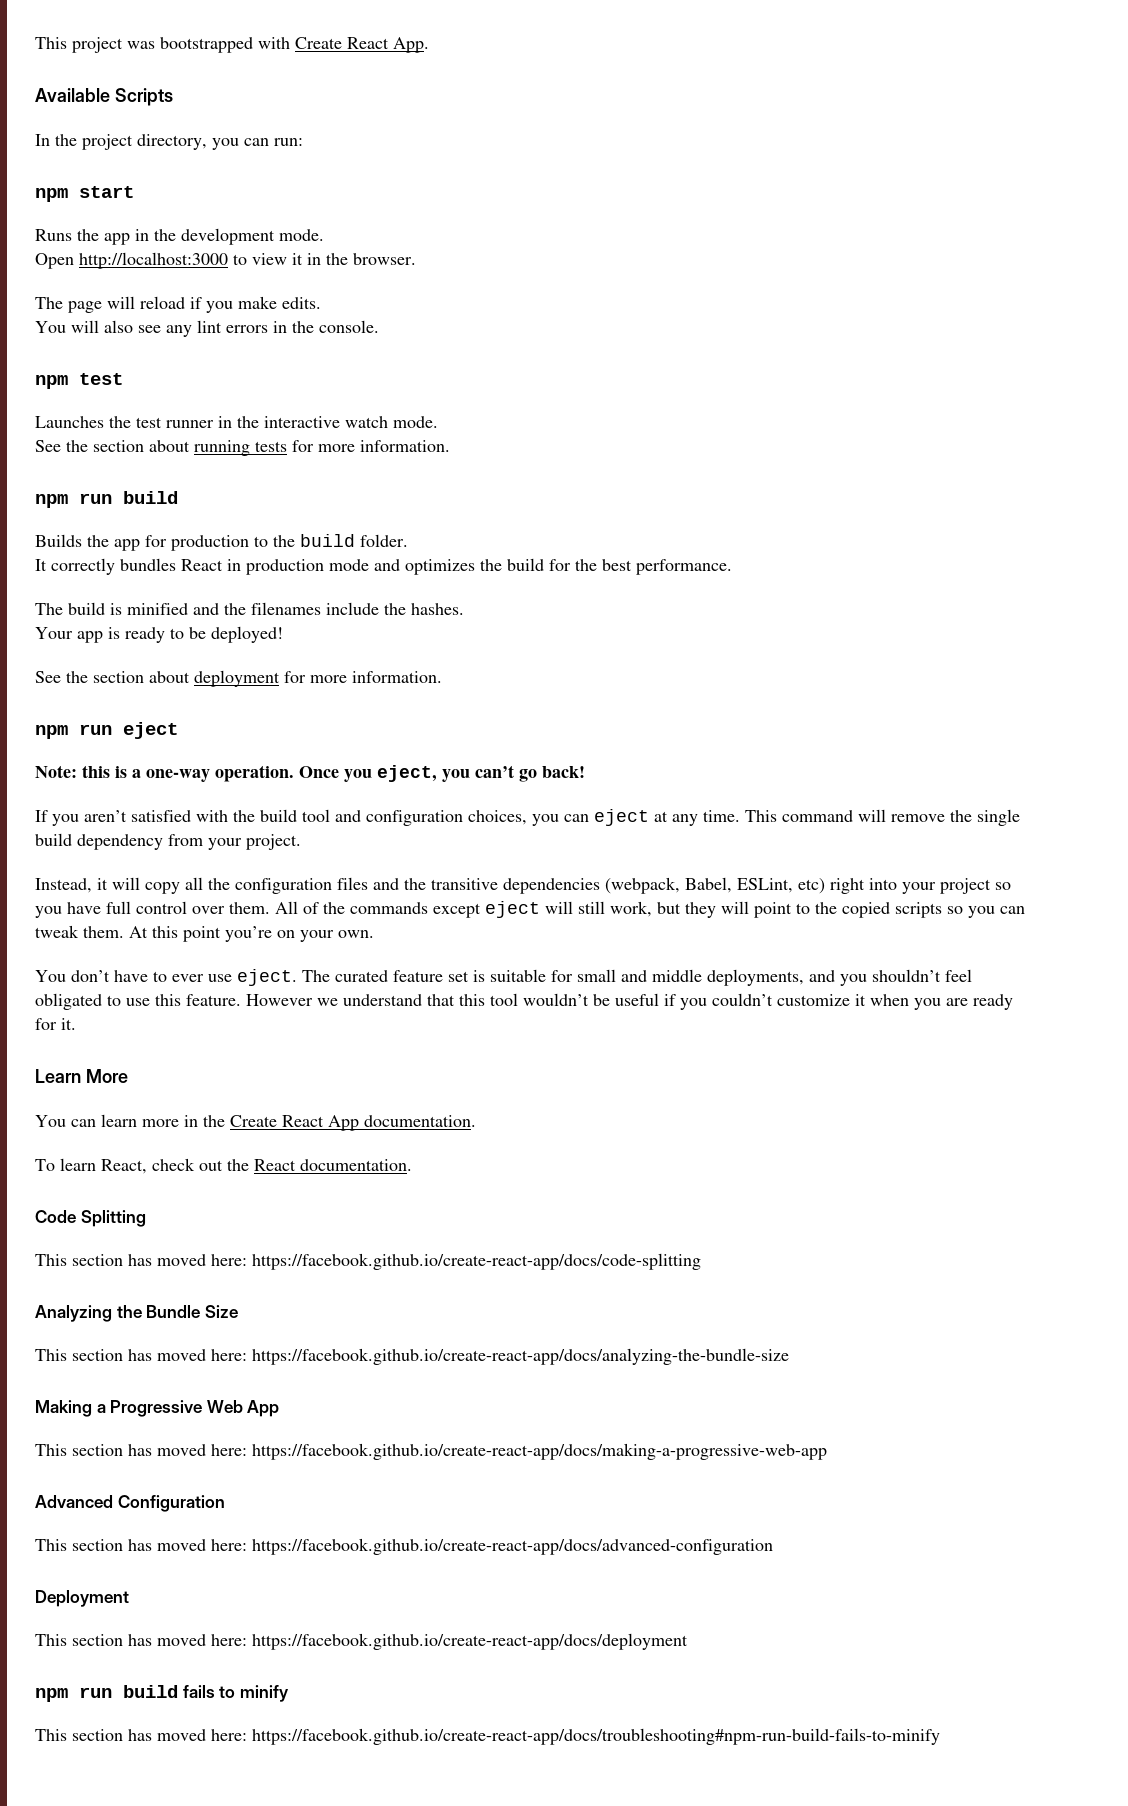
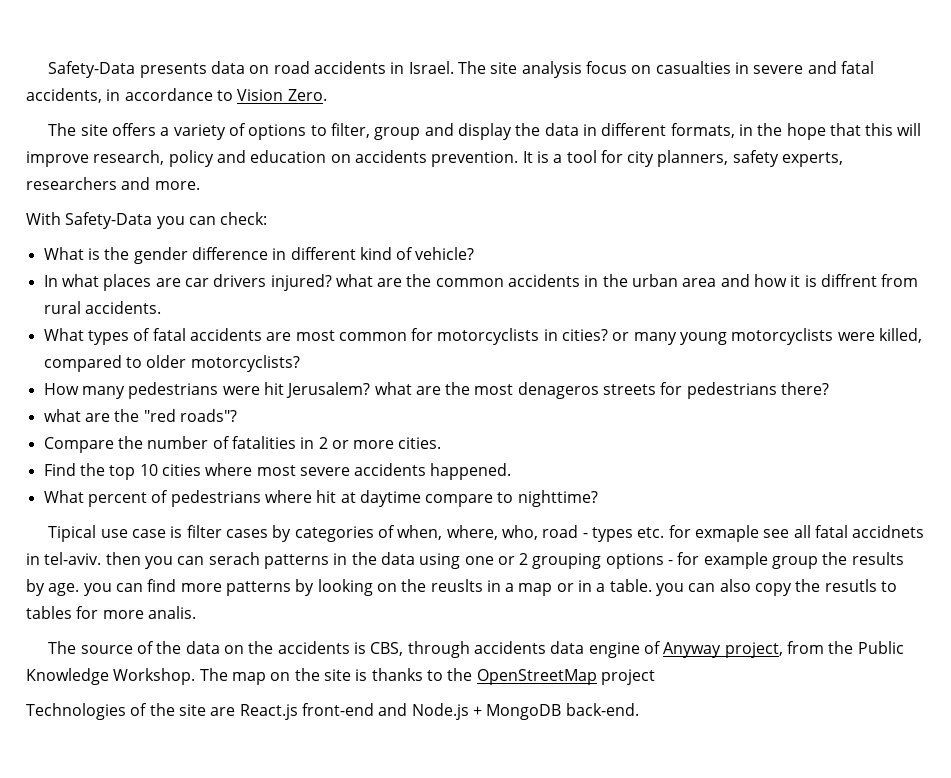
[35,37,429,53] [35,88,173,106] [35,134,303,150] [35,186,134,202] [35,228,324,245] [35,252,416,269] [35,296,321,313] [35,320,379,337] [35,373,123,389] [35,416,438,428] [35,440,450,456] [35,491,178,508] [35,534,408,551] [35,558,732,575] [35,602,464,615] [35,626,283,643] [35,670,442,687] [35,722,178,739] [35,765,585,782] [35,809,1020,826] [35,833,301,850] [35,877,1011,894] [35,901,1025,918] [35,925,374,942] [35,969,972,986] [35,993,1013,1010] [35,1018,76,1030] [35,1069,128,1083] [35,1114,476,1131] [35,1158,412,1174] [35,1210,146,1227] [35,1253,701,1270] [35,1305,238,1322] [35,1348,789,1365] [35,1400,280,1417] [35,1443,827,1460] [35,1495,225,1512] [35,1538,773,1555] [35,1590,129,1607] [35,1633,688,1650] [35,1685,289,1702] [35,1728,940,1745] This project was bootstrapped with Create React App. // Available Scripts // In the project directory, you can run: // npm start // Runs the app in the development mode. // Open http://localhost:3000 to view it in the browser. // The page will reload if you make edits. // You will also see any lint errors in the console. // npm test // Launches the test runner in the interactive watch mode. // See the section about running tests for more information. // npm run build // Builds the app for production to the build folder. // It correctly bundles React in production mode and optimizes the build for the best performance. // The build is minified and the filenames include the hashes. // Your app is ready to be deployed! // See the section about deployment for more information. // npm run eject // Note: this is a one-way operation. Once you eject, you can’t go back! // If you aren’t satisfied with the build tool and configuration choices, you can eject at any time. This command will remove the single build dependency from your project. // Instead, it will copy all the configuration files and the transitive dependencies (webpack, Babel, ESLint, etc) right into your project so you have full control over them. All of the commands except eject will still work, but they will point to the copied scripts so you can tweak them. At this point you’re on your own. // You don’t have to ever use eject. The curated feature set is suitable for small and middle deployments, and you shouldn’t feel obligated to use this feature. However we understand that this tool wouldn’t be useful if you couldn’t customize it when you are ready for it. // Learn More // You can learn more in the Create React App documentation. // To learn React, check out the React documentation. // Code Splitting // This section has moved here: https://facebook.github.io/create-react-app/docs/code-splitting // Analyzing the Bundle Size // This section has moved here: https://facebook.github.io/create-react-app/docs/analyzing-the-bundle-size // Making a Progressive Web App // This section has moved here: https://facebook.github.io/create-react-app/docs/making-a-progressive-web-app // Advanced Configuration // This section has moved here: https://facebook.github.io/create-react-app/docs/advanced-configuration // Deployment // This section has moved here: https://facebook.github.io/create-react-app/docs/deployment // npm run build fails to minify // This section has moved here: https://facebook.github.io/create-react-app/docs/troubleshooting#npm-run-build-fails-to-minify -> [48,61,874,78] [26,88,327,103] [48,123,922,140] [26,150,844,167] [26,177,200,190] [26,212,268,229] [43,247,475,264] [43,274,919,291] [43,301,161,314] [43,328,923,345] [43,355,300,372] [43,382,830,399] [43,409,237,422] [43,436,442,453] [43,463,512,480] [43,490,598,507] [48,525,925,542] [26,552,904,569] [26,579,898,596] [26,606,196,619] [48,641,904,658] [26,668,655,685] [26,703,639,720] Safety-Data presents data on road accidents in Israel. The site analysis focus on casualties in severe and fatal accidents, in accordance to Vision Zero. // The site offers a variety of options to filter, group and display the data in different formats, in the hope that this will improve research, policy and education on accidents prevention. It is a tool for city planners, safety experts, researchers and more. // With Safety-Data you can check: // What is the gender difference in different kind of vehicle? // In what places are car drivers injured? what are the common accidents in the urban area and how it is diffrent from rural accidents. // What types of fatal accidents are most common for motorcyclists in cities? or many young motorcyclists were killed, compared to older motorcyclists? // How many pedestrians were hit Jerusalem? what are the most denageros streets for pedestrians there? // what are the "red roads"? // Compare the number of fatalities in 2 or more cities. // Find the top 10 cities where most severe accidents happened. // What percent of pedestrians where hit at daytime compare to nighttime? // Tipical use case is filter cases by categories of when, where, who, road - types etc. for exmaple see all fatal accidnets in tel-aviv. then you can serach patterns in the data using one or 2 grouping options - for example group the results by age. you can find more patterns by looking on the reuslts in a map or in a table. you can also copy the resutls to tables for more analis. // The source of the data on the accidents is CBS, through accidents data engine of Anyway project, from the Public Knowledge Workshop. The map on the site is thanks to the OpenStreetMap project // Technologies of the site are React.js front-end and Node.js + MongoDB back-end.

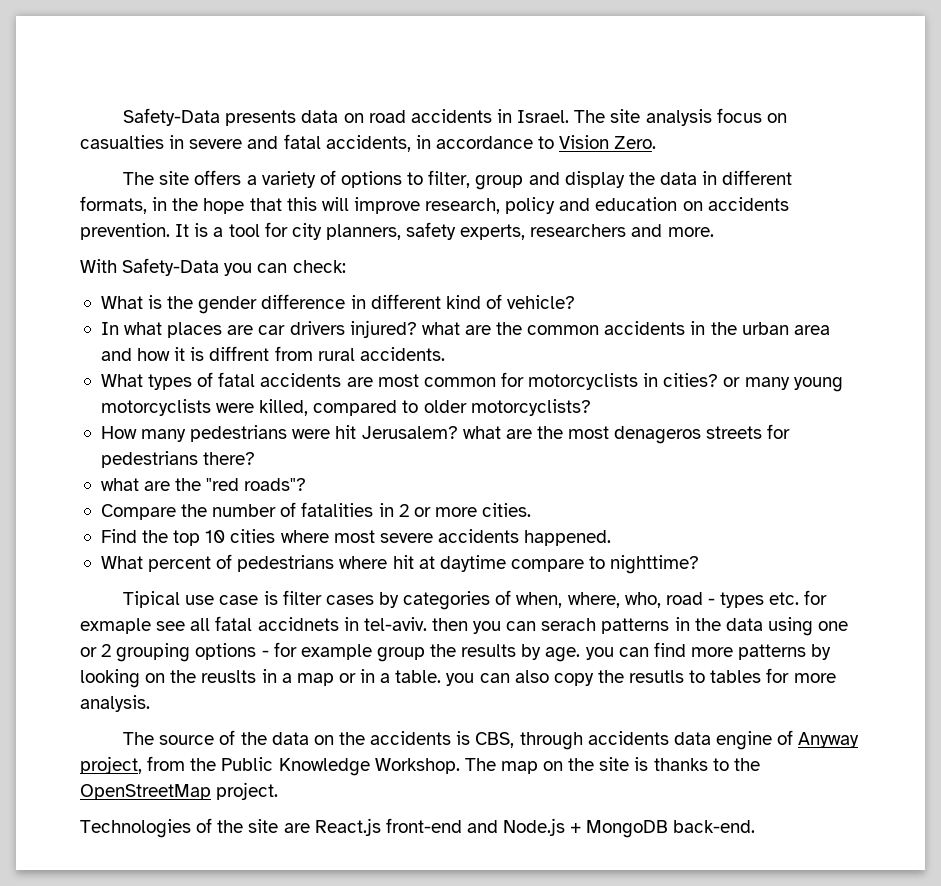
[147,606,196,619] analis. -> [80,695,150,712] analysis.
[600,669,655,685] project -> [216,782,279,800] project.

